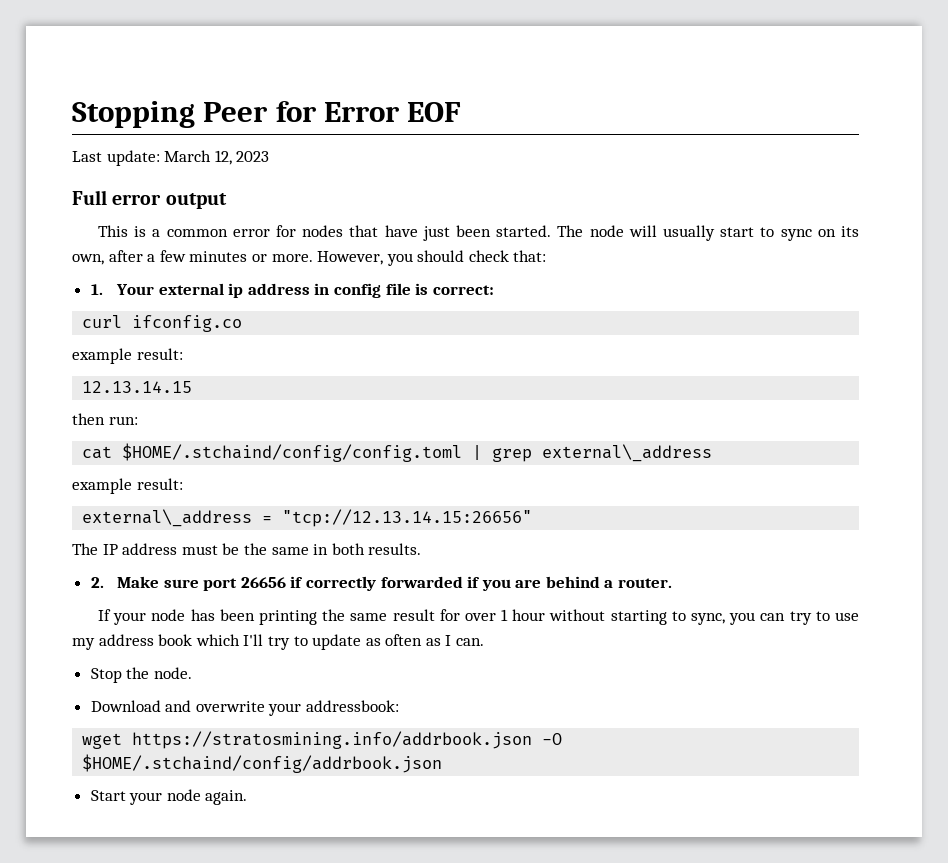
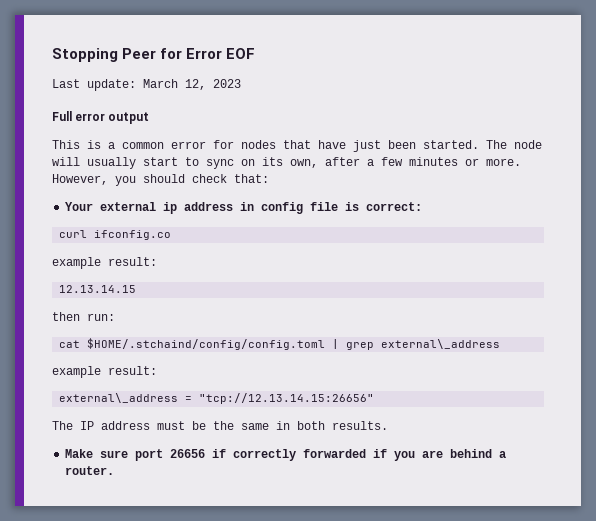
[90,284,103,295] 1. -> (269, 178) none
[90,577,104,588] 2. -> (388, 425) none
[97,609,860,625] [72,634,485,650] [90,667,192,683] [90,700,400,716] [82,731,563,749] [82,754,443,773] [90,789,248,805] // If your node has been printing the same result for over 1 hour without starting to sync, you can try to use my address book which I'll try to update as often as I can. // Stop the node. // Download and overwrite your addressbook: // wget https://stratosmining.info/addrbook.json -O $HOME/.stchaind/config/addrbook.json // Start your node again. -> (115, 470) none

